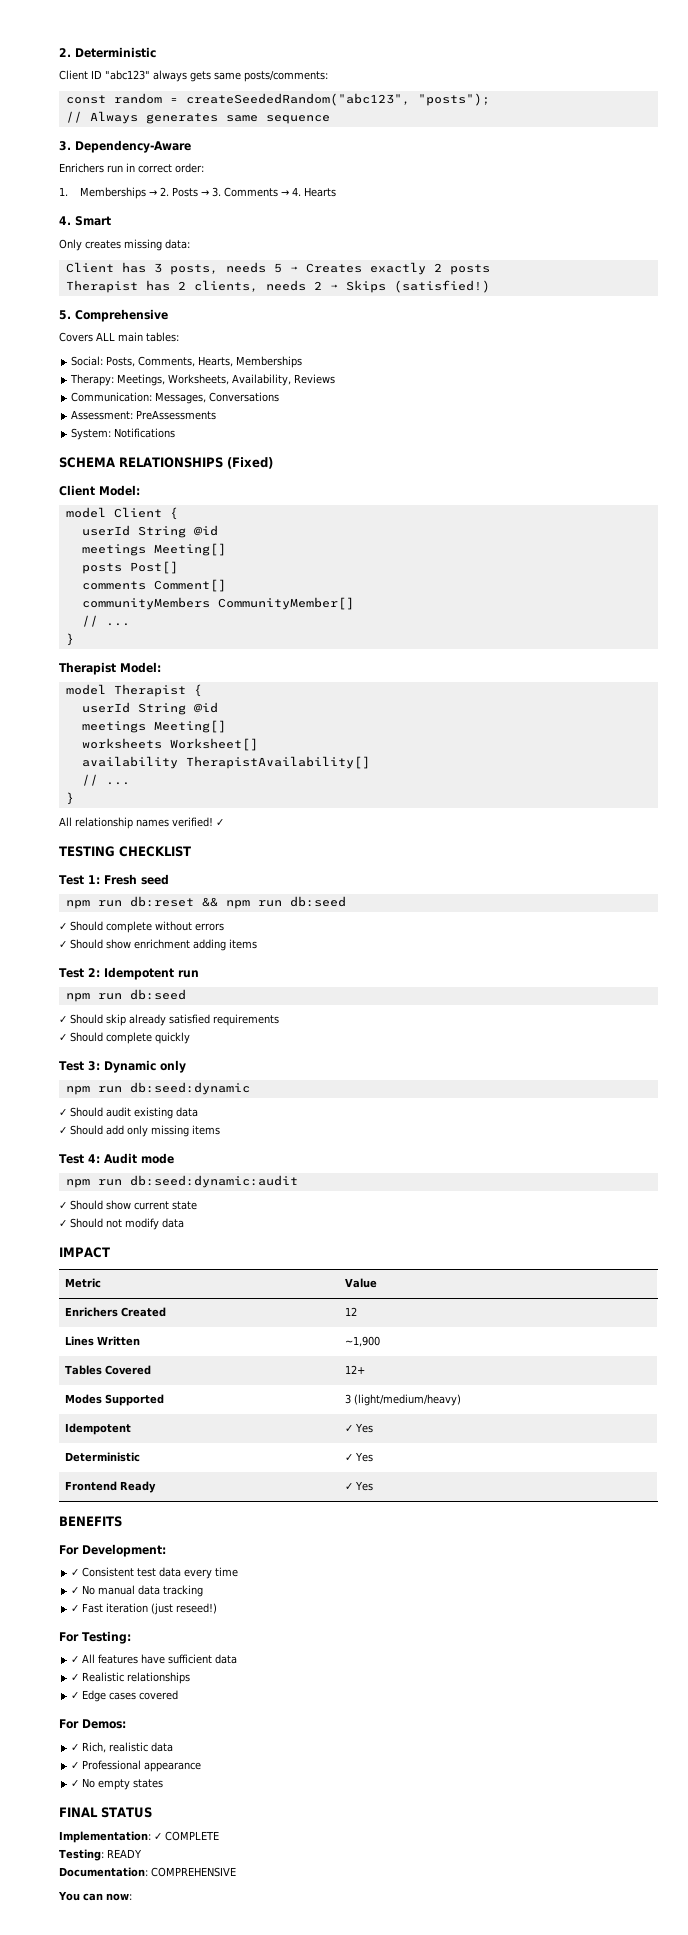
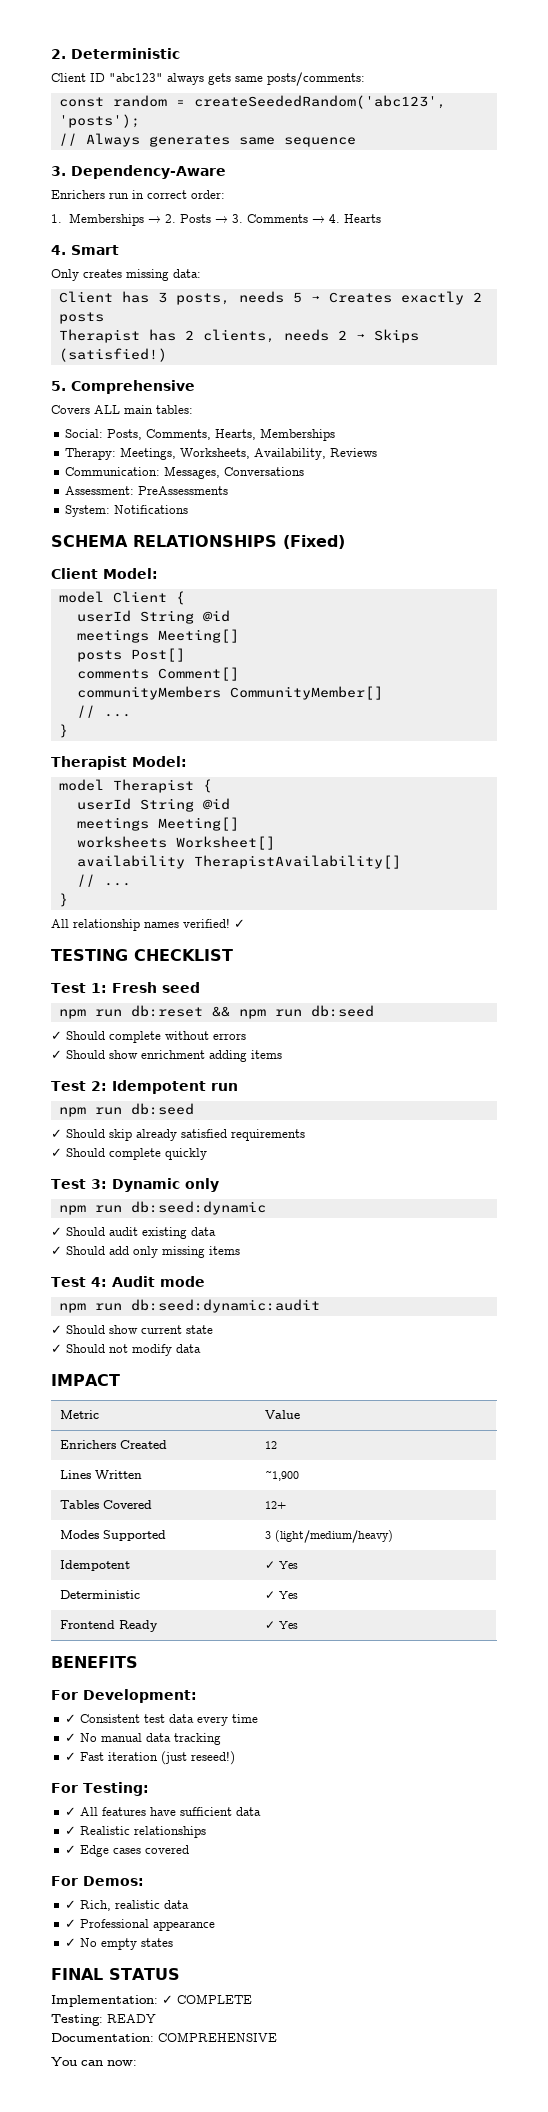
[185,93,490,106] createSeededRandom("abc123", "posts"); -> [193,95,446,109] [58,114,140,128] createSeededRandom('abc123', 'posts');

